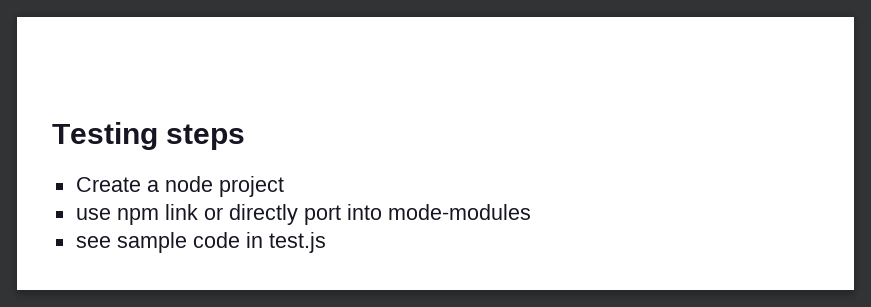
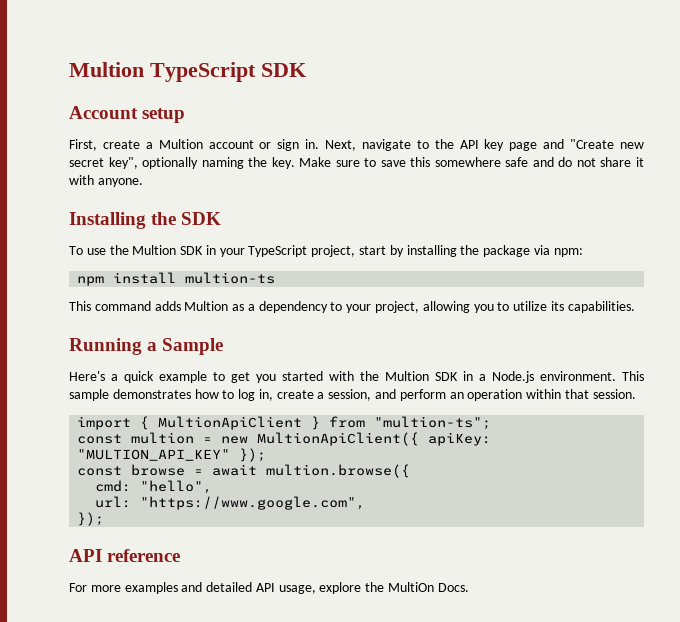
[52,122,246,150] [75,176,284,197] [75,204,531,225] [75,232,326,253] Testing steps // Create a node project // use npm link or directly port into mode-modules // see sample code in test.js -> [69,62,306,82] [69,106,186,123] [69,139,644,151] [69,157,644,169] [69,175,143,187] [69,212,222,229] [69,245,583,257] [77,272,276,286] [69,301,635,313] [69,338,224,355] [69,371,644,383] [69,389,636,401] [77,416,492,430] [77,432,492,446] [77,448,267,462] [77,464,411,478] [95,480,213,494] [95,496,366,510] [77,512,105,526] [69,549,181,562] [69,582,469,594] Multion TypeScript SDK // Account setup // First, create a Multion account or sign in. Next, navigate to the API key page and "Create new secret key", optionally naming the key. Make sure to save this somewhere safe and do not share it with anyone. // Installing the SDK // To use the Multion SDK in your TypeScript project, start by installing the package via npm: // npm install multion-ts // This command adds Multion as a dependency to your project, allowing you to utilize its capabilities. // Running a Sample // Here's a quick example to get you started with the Multion SDK in a Node.js environment. This sample demonstrates how to log in, create a session, and perform an operation within that session. // import { MultionApiClient } from "multion-ts"; // const multion = new MultionApiClient({ apiKey: "MULTION_API_KEY" }); // const browse = await multion.browse({ // cmd: "hello", // url: "https://www.google.com", // }); // API reference // For more examples and detailed API usage, explore the MultiOn Docs.

